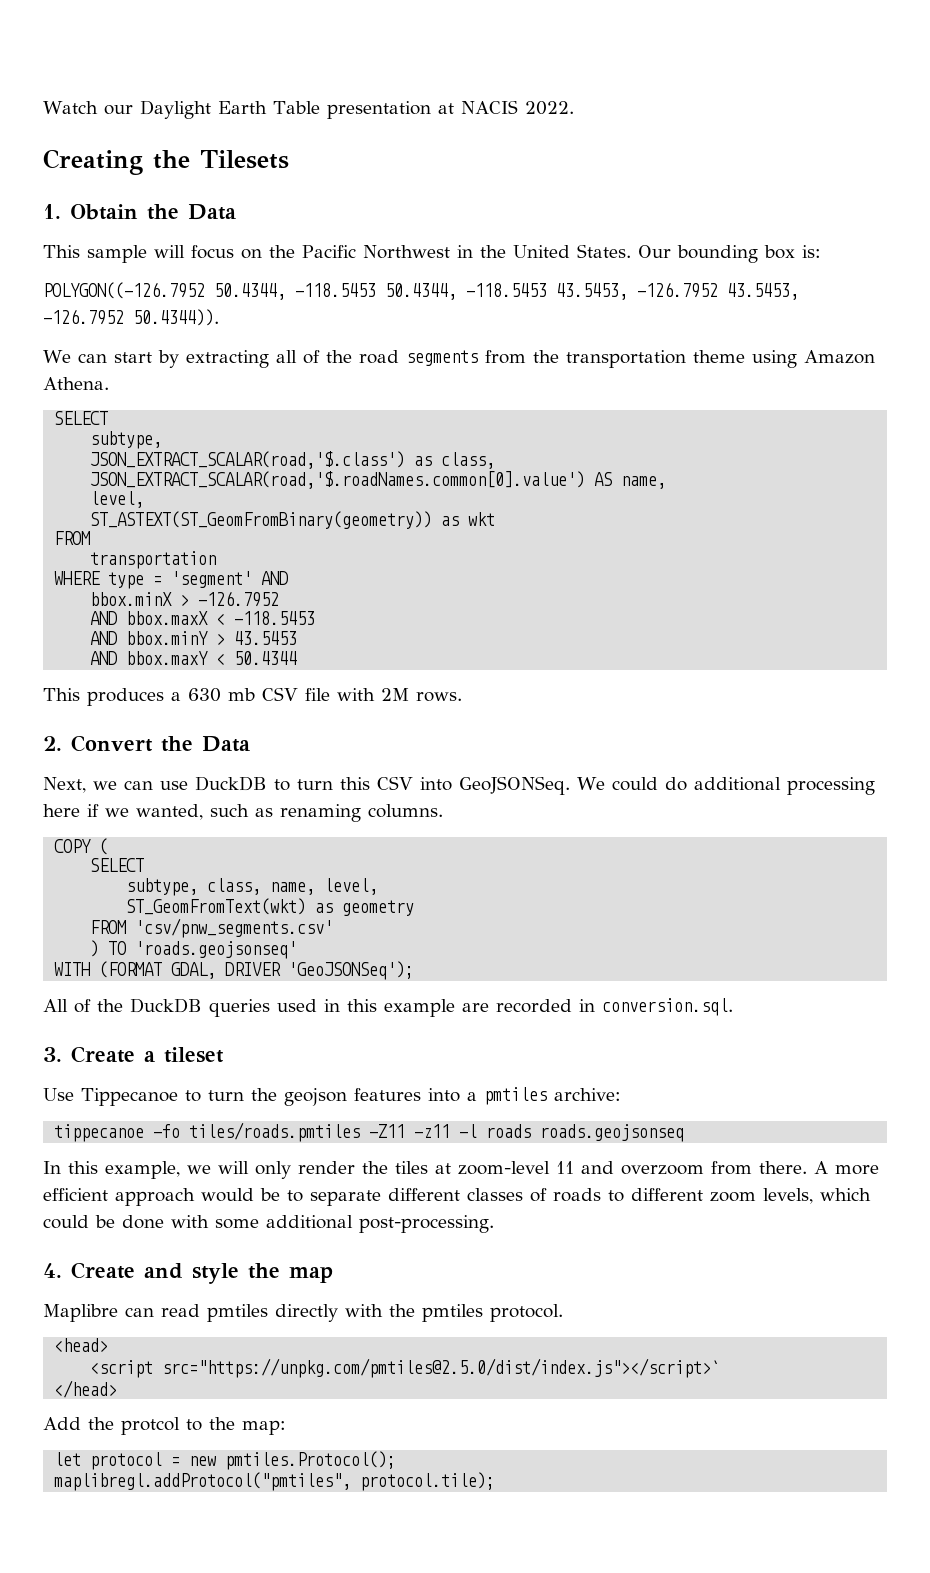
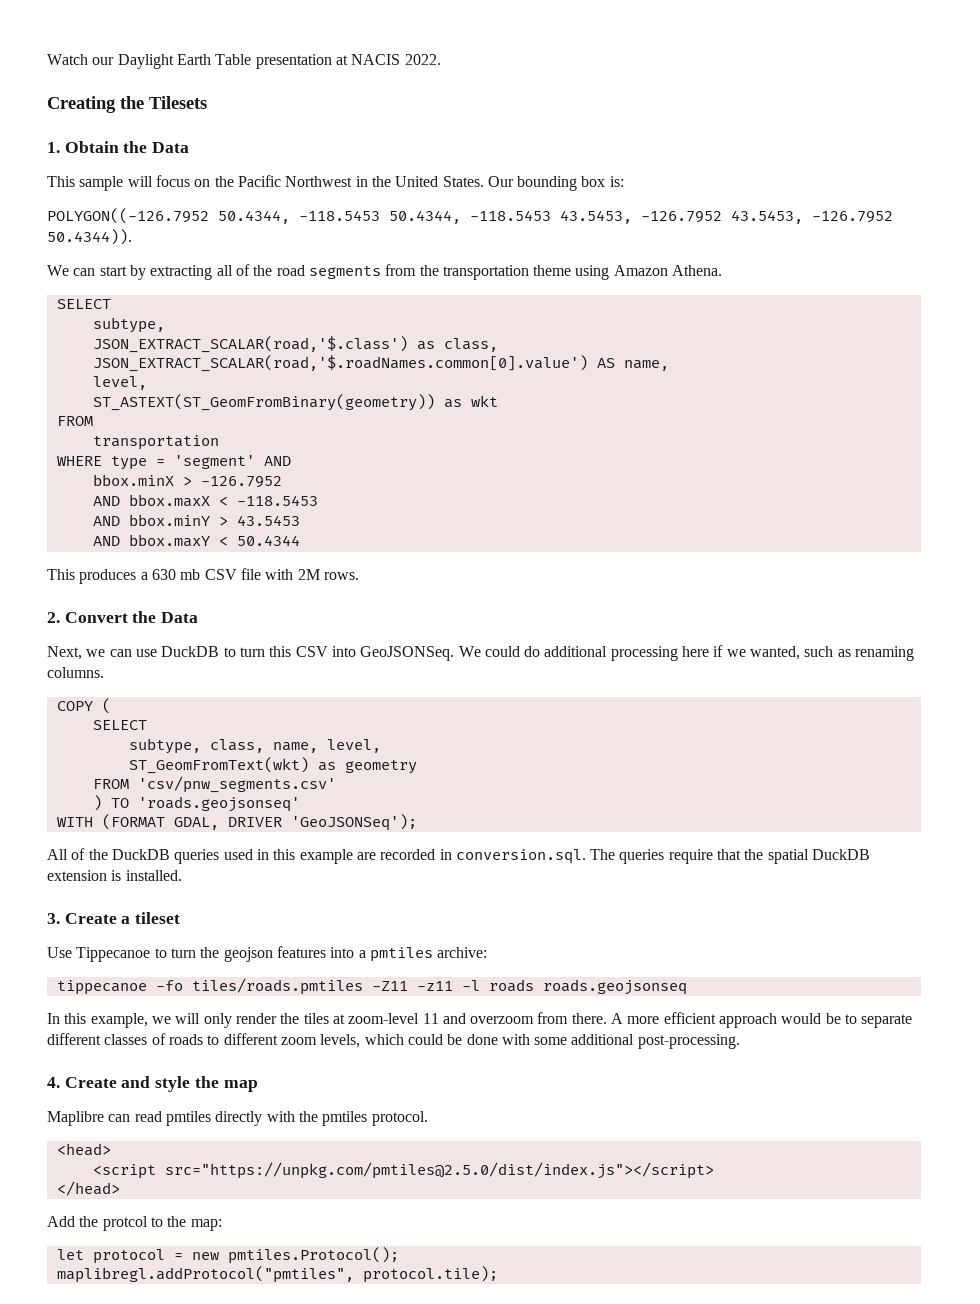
(733, 1007) none -> [590,849,871,864] [47,870,182,881] The queries require that the spatial DuckDB extension is installed.
[162,1358,721,1378] src="https://unpkg.com/pmtiles@2.5.0/dist/index.js"></script>` -> [164,1162,714,1179] src="https://unpkg.com/pmtiles@2.5.0/dist/index.js"></script>

